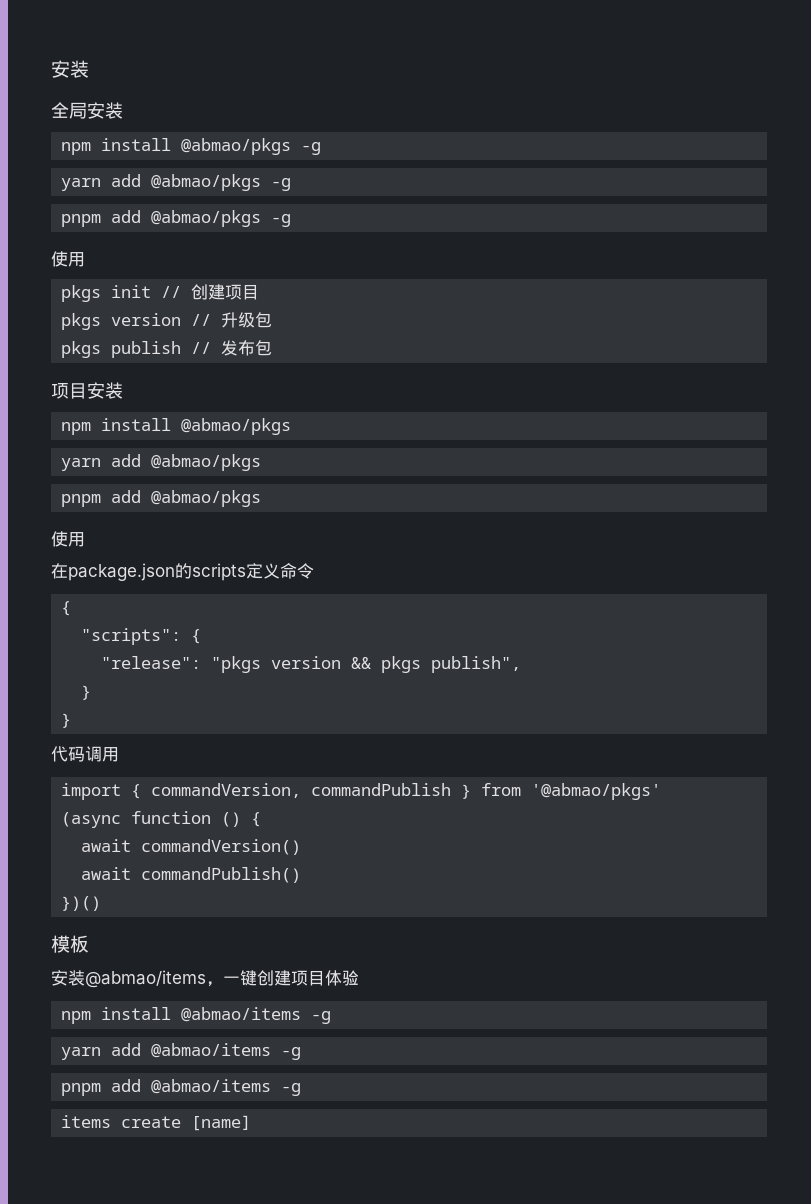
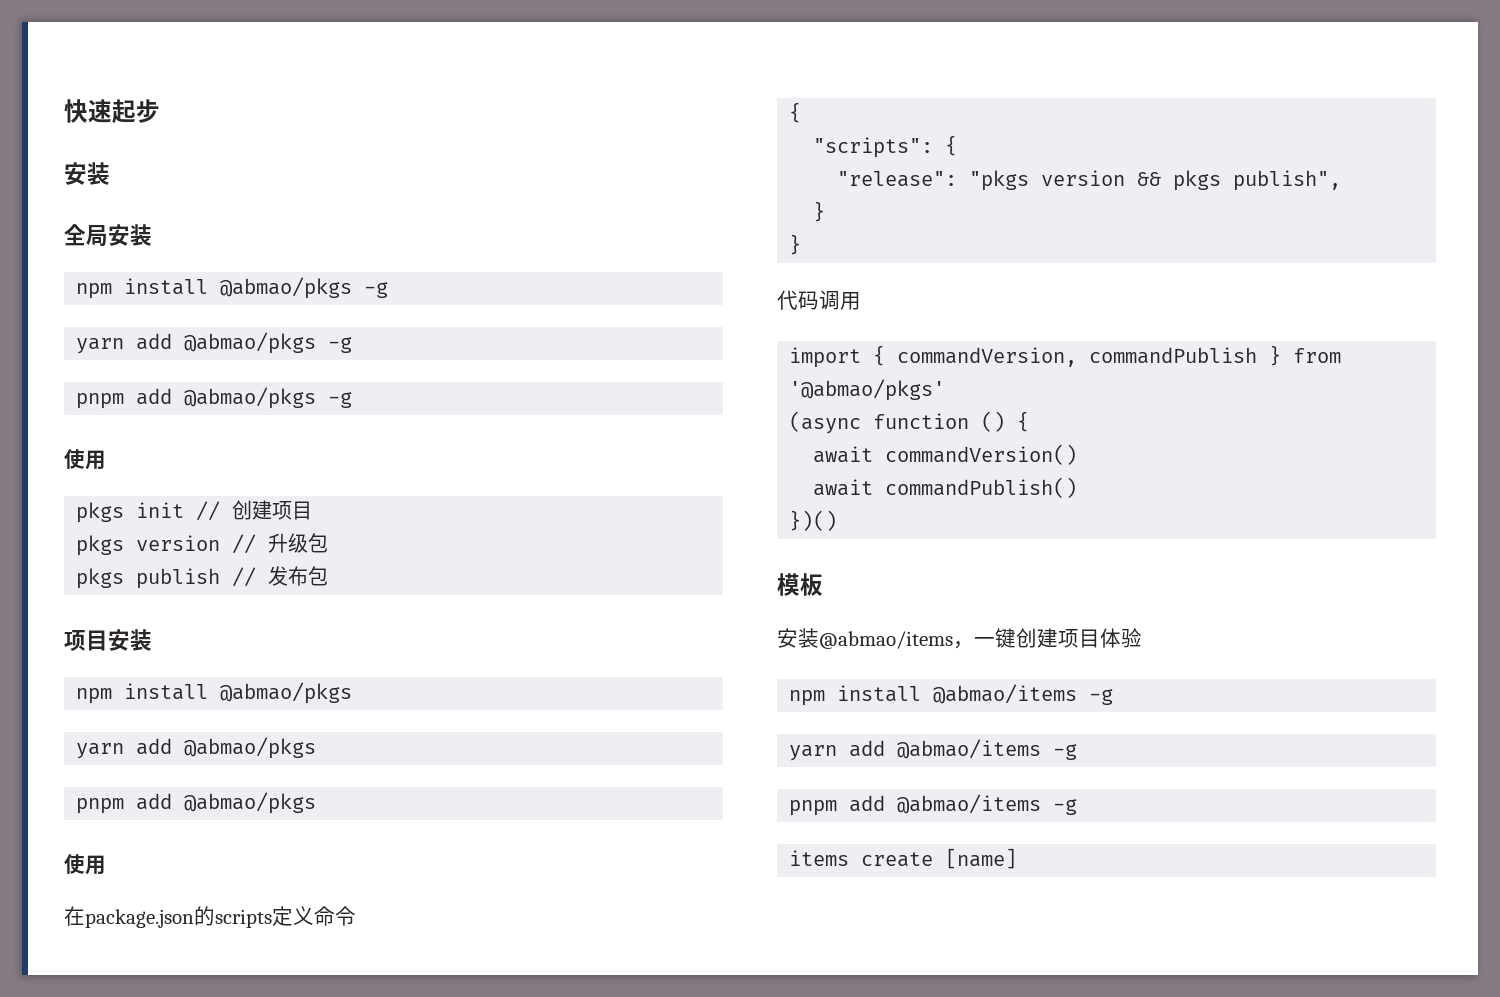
(51, 69) none -> [64,99,160,124] 快速起步 //

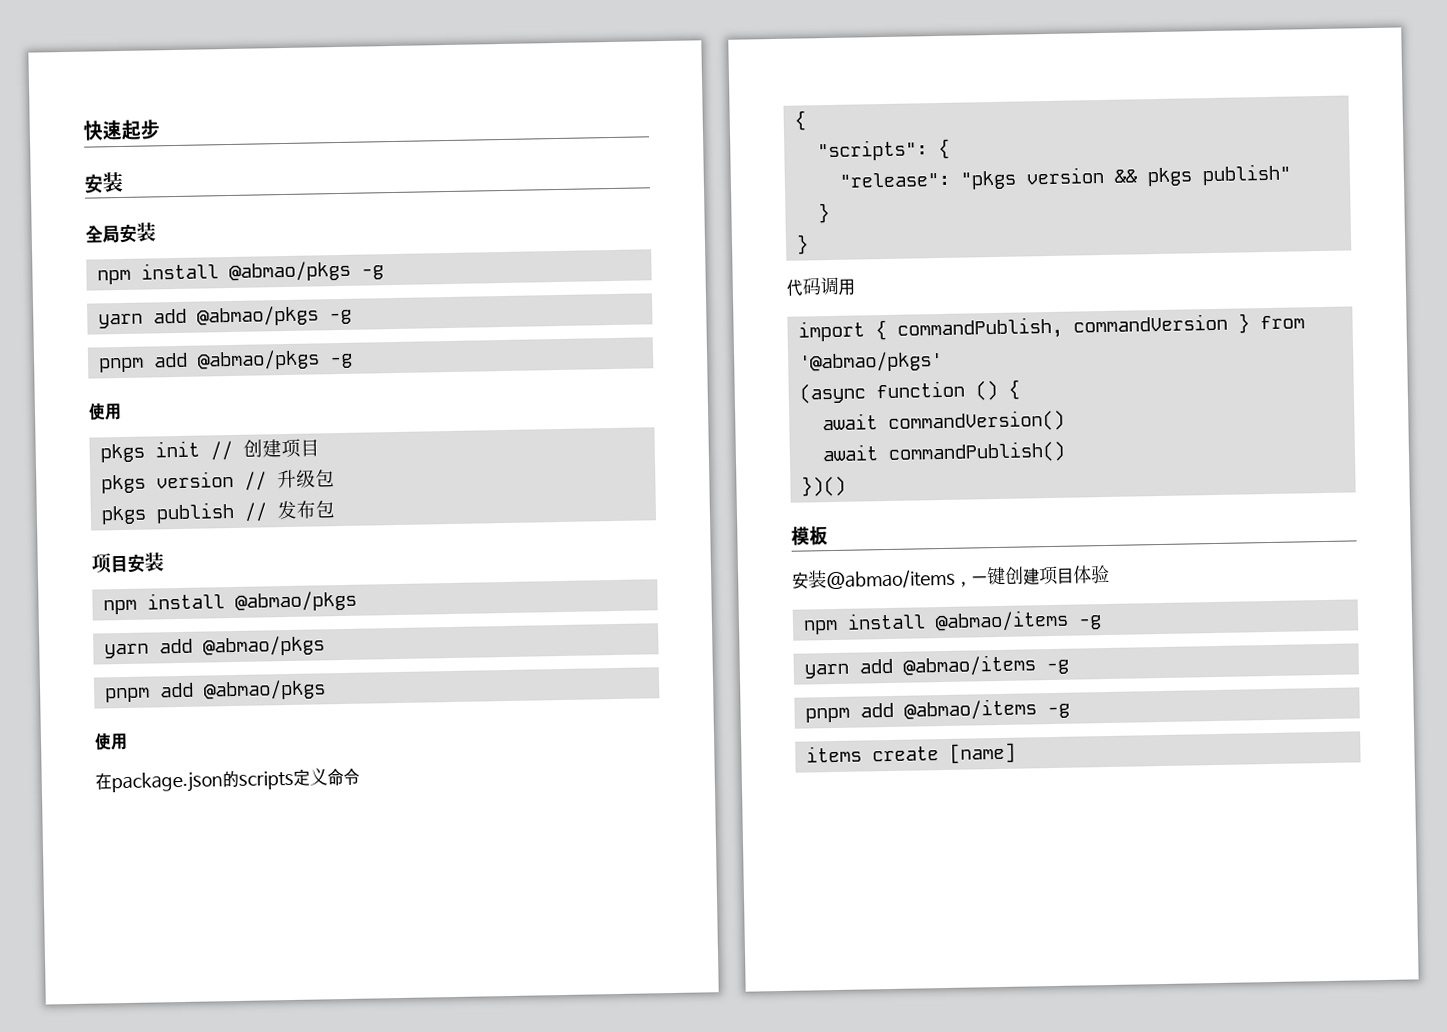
[1233,170,1342,191] publish", -> [1201,163,1292,186] publish"
[897,347,1258,367] commandVersion, commandPublish -> [896,313,1228,341] commandPublish, commandVersion

